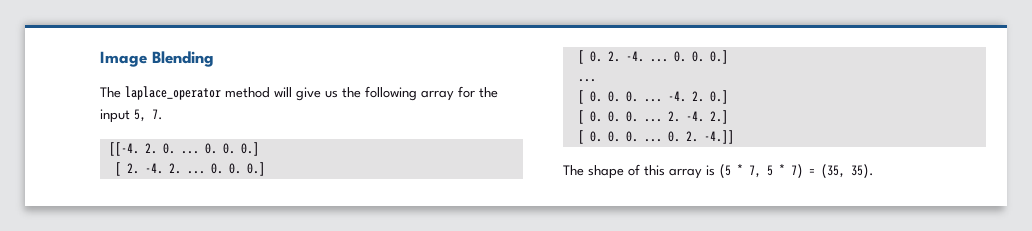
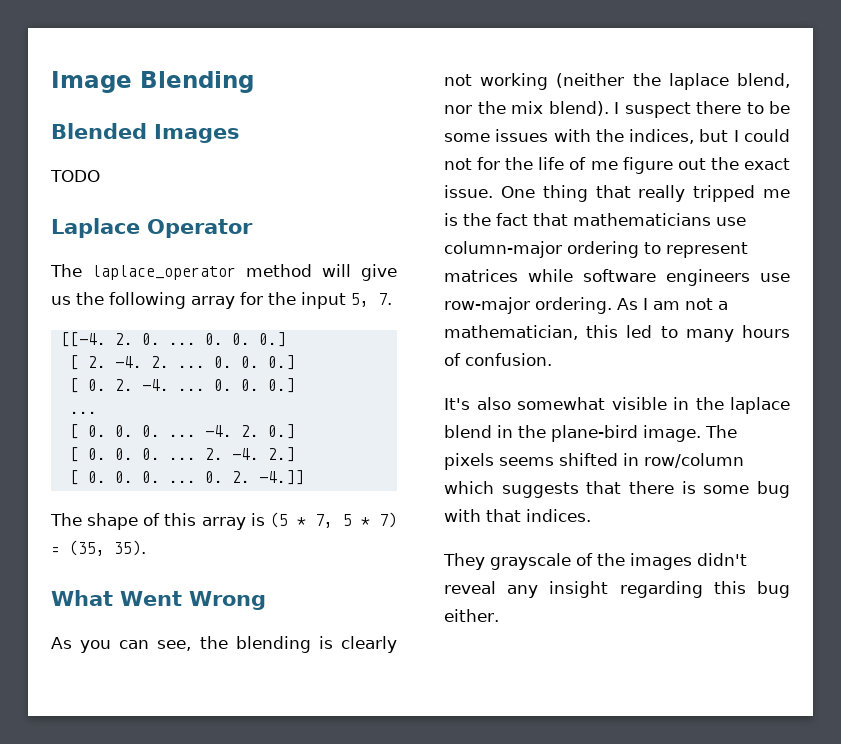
(214, 59) none -> [51,123,240,143] [50,170,100,182] [51,218,253,238] // Blended Images // TODO // Laplace Operator
(874, 171) none -> [51,590,266,610] [51,636,397,653] [444,73,790,90] [444,101,790,118] [444,129,790,144] [444,157,790,174] [444,185,790,202] [444,213,746,226] [444,241,748,258] [444,269,790,286] [444,297,728,314] [444,325,790,342] [444,353,552,366] [444,397,790,414] [444,425,737,442] [444,453,744,470] [444,481,790,498] [444,509,591,522] [443,553,747,570] [444,581,790,598] [444,609,499,622] // What Went Wrong // As you can see, the blending is clearly not working (neither the laplace blend, nor the mix blend). I suspect there to be some issues with the indices, but I could not for the life of me figure out the exact issue. One thing that really tripped me is the fact that mathematicians use column-major ordering to represent matrices while software engineers use row-major ordering. As I am not a mathematician, this led to many hours of confusion. // It's also somewhat visible in the laplace blend in the plane-bird image. The pixels seems shifted in row/column which suggests that there is some bug with that indices. // They grayscale of the images didn't reveal any insight regarding this bug either.

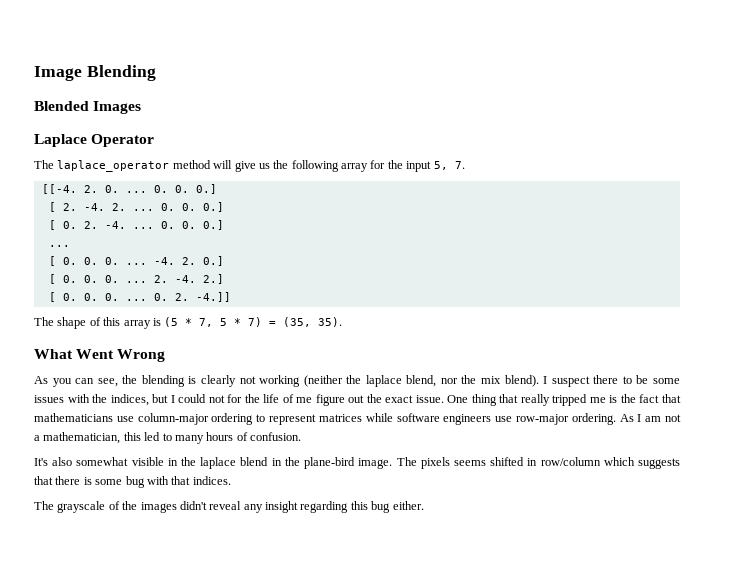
[50,170,100,182] // TODO -> (142, 107) none
[443,553,485,570] They -> [34,501,54,510] The

